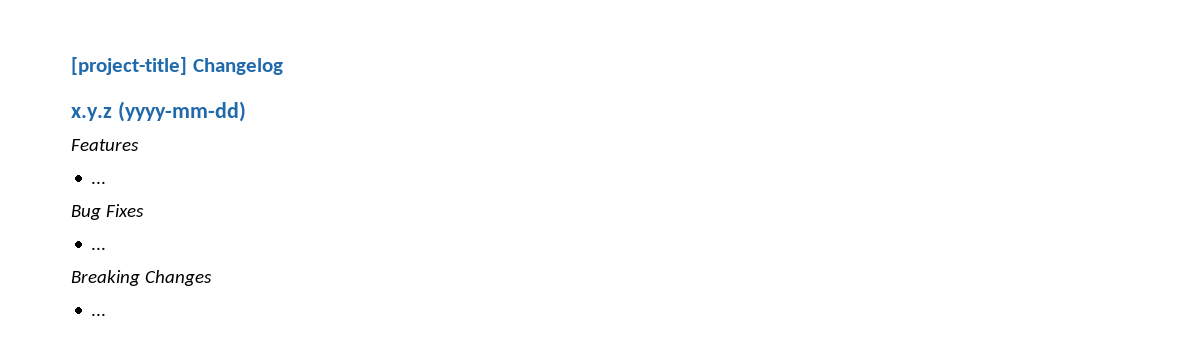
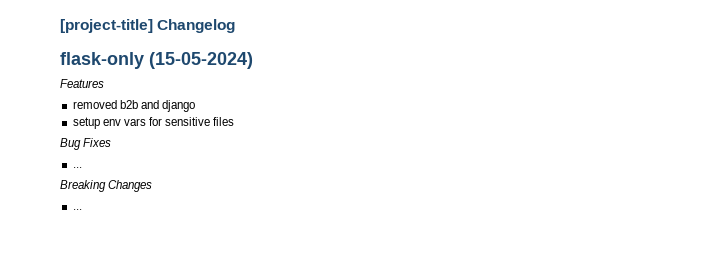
[71,101,246,122] x.y.z (yyyy-mm-dd) -> [60,52,253,69] flask-only (15-05-2024)
[91,181,107,184] ... -> [72,100,195,112] [72,117,235,129] removed b2b and django // setup env vars for sensitive files

